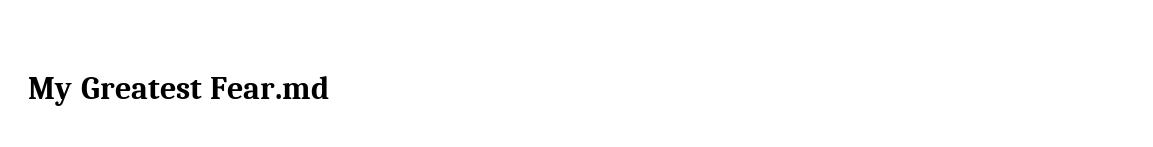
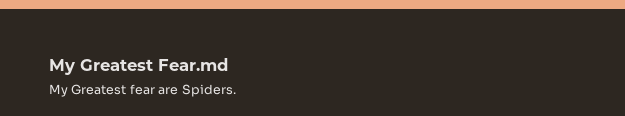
(330, 87) none -> [49,84,236,97] // My Greatest fear are Spiders.

